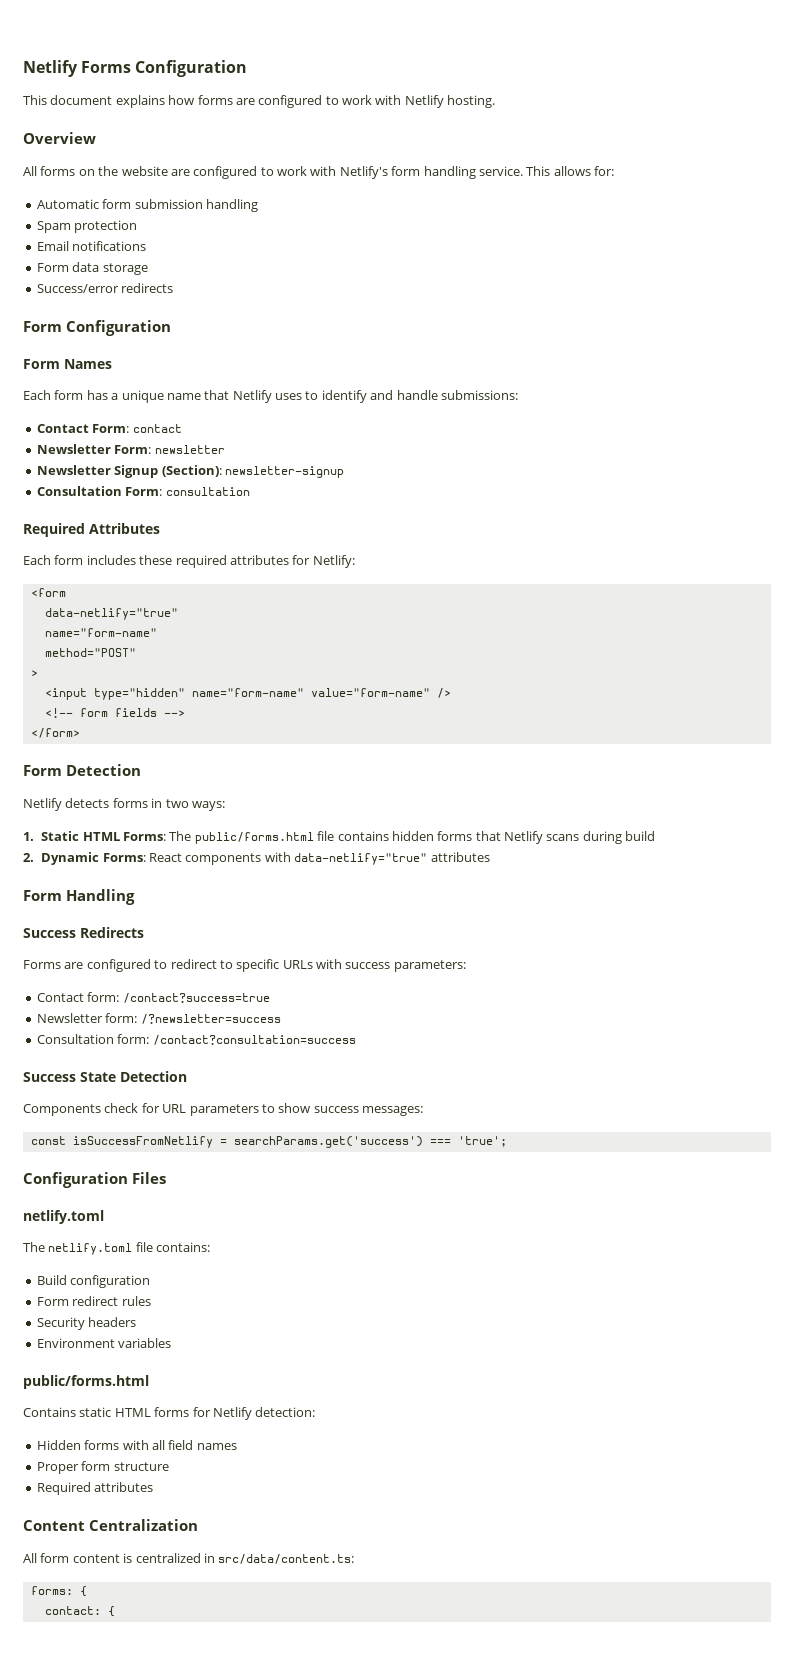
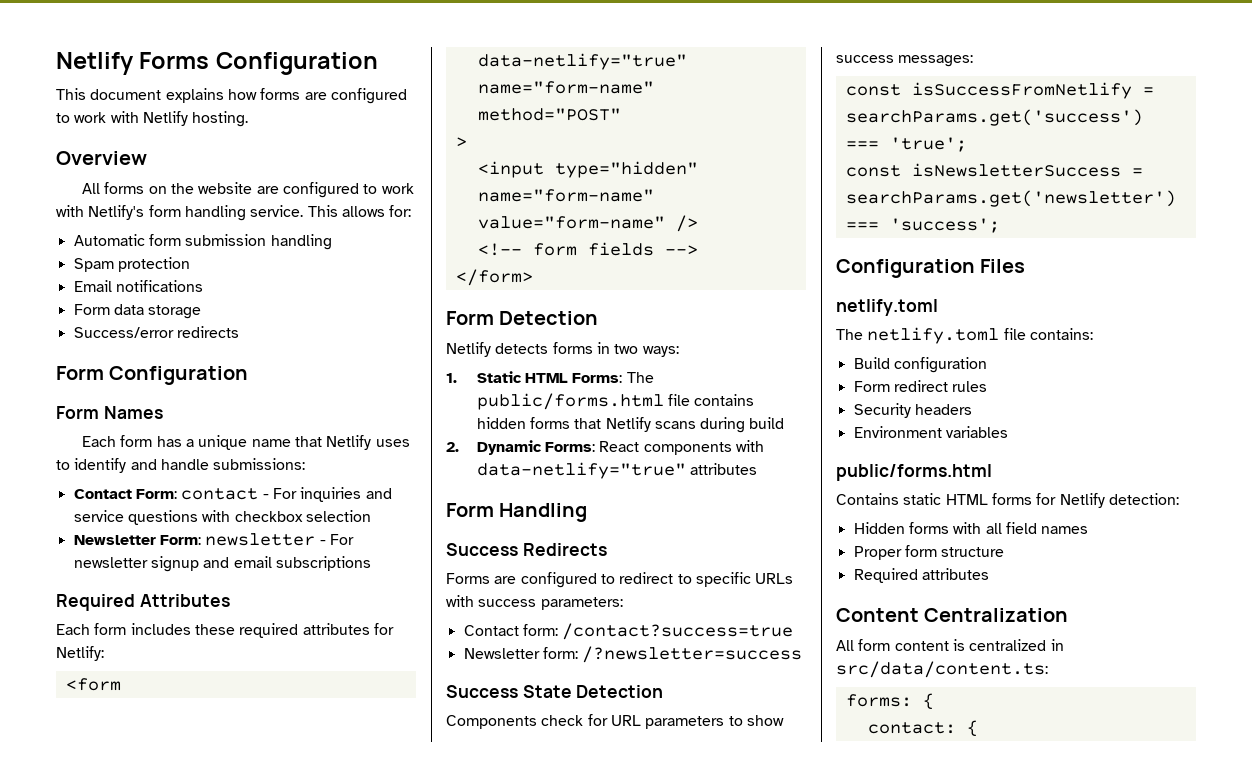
[36,444,225,454] [36,465,344,478] [36,486,250,496] // Newsletter Form: newsletter // Newsletter Signup (Section): newsletter-signup // Consultation Form: consultation -> [262,487,392,502] [73,510,371,525] [73,533,354,546] [73,556,371,572] - For inquiries and service questions with checkbox selection // Newsletter Form: newsletter - For newsletter signup and email subscriptions
[36,1034,356,1045] // Consultation form: /contact?consultation=success -> (803, 654) none
(507, 1141) none -> [845,163,1143,177] [845,190,1176,207] [845,218,1000,233] // const isNewsletterSuccess = searchParams.get('newsletter') === 'success';

